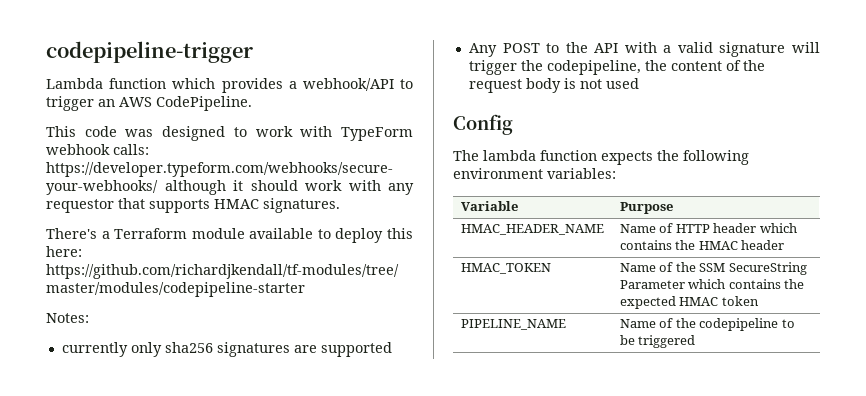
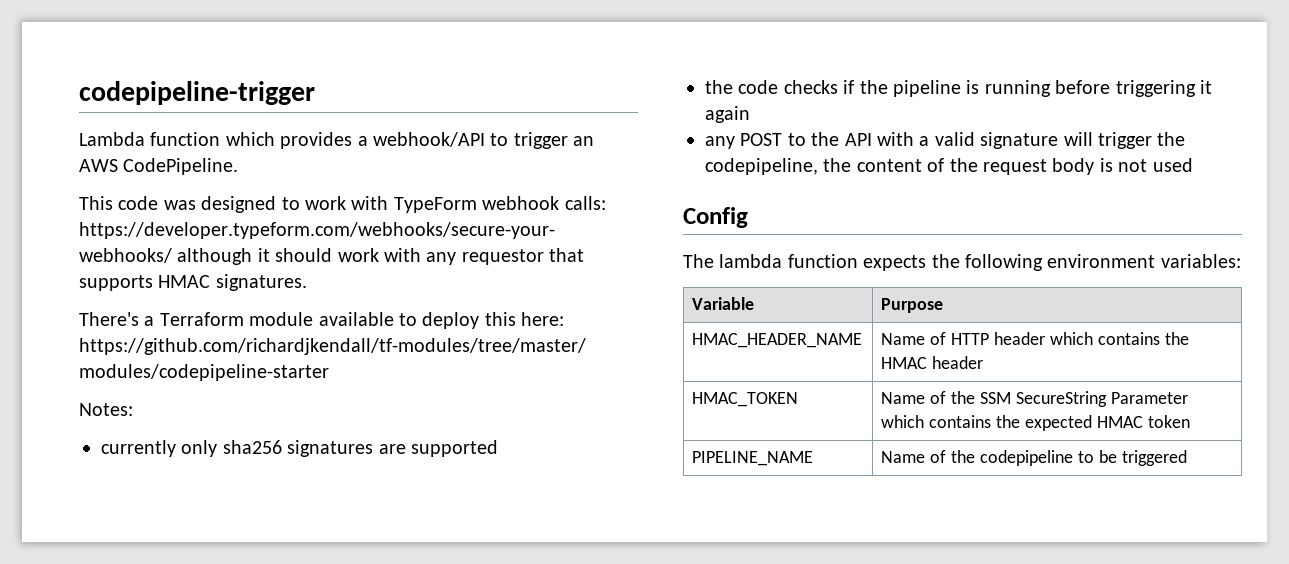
[468,43,497,57] Any -> [705,80,1212,97] [705,106,750,123] [705,136,735,149] the code checks if the pipeline is running before triggering it again // any

